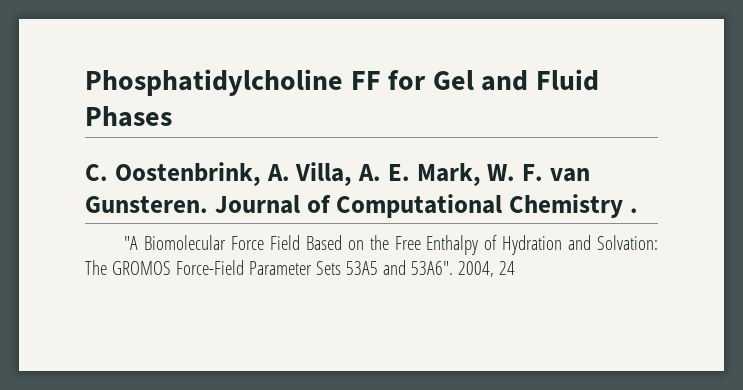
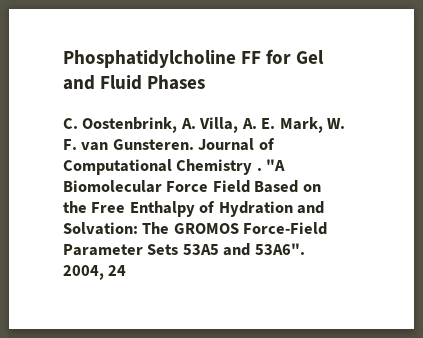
(638, 210) // -> (262, 169) none

